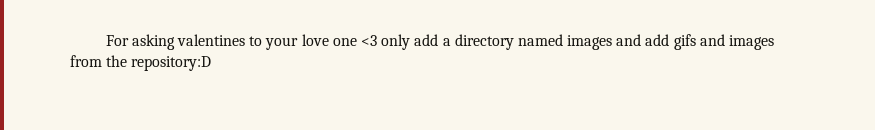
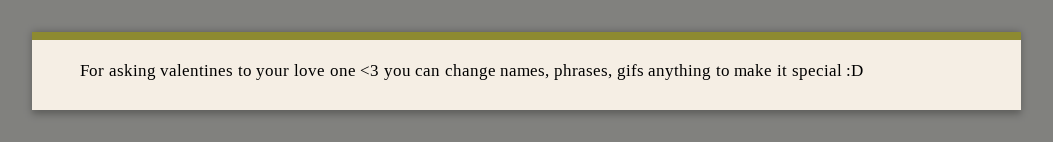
[381,34,775,50] [70,55,212,71] only add a directory named images and add gifs and images from the repository:D -> [383,64,864,80] you can change names, phrases, gifs anything to make it special :D

